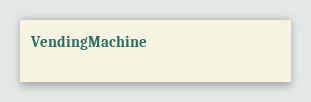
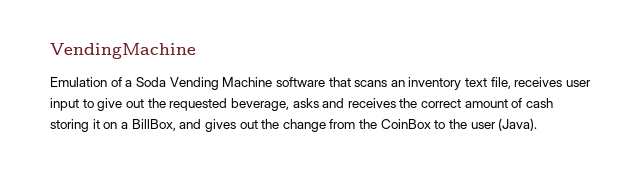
(147, 42) none -> [50,77,592,90] [50,98,554,111] [50,118,538,132] // Emulation of a Soda Vending Machine software that scans an inventory text file, receives user input to give out the requested beverage, asks and receives the correct amount of cash storing it on a BillBox, and gives out the change from the CoinBox to the user (Java).

